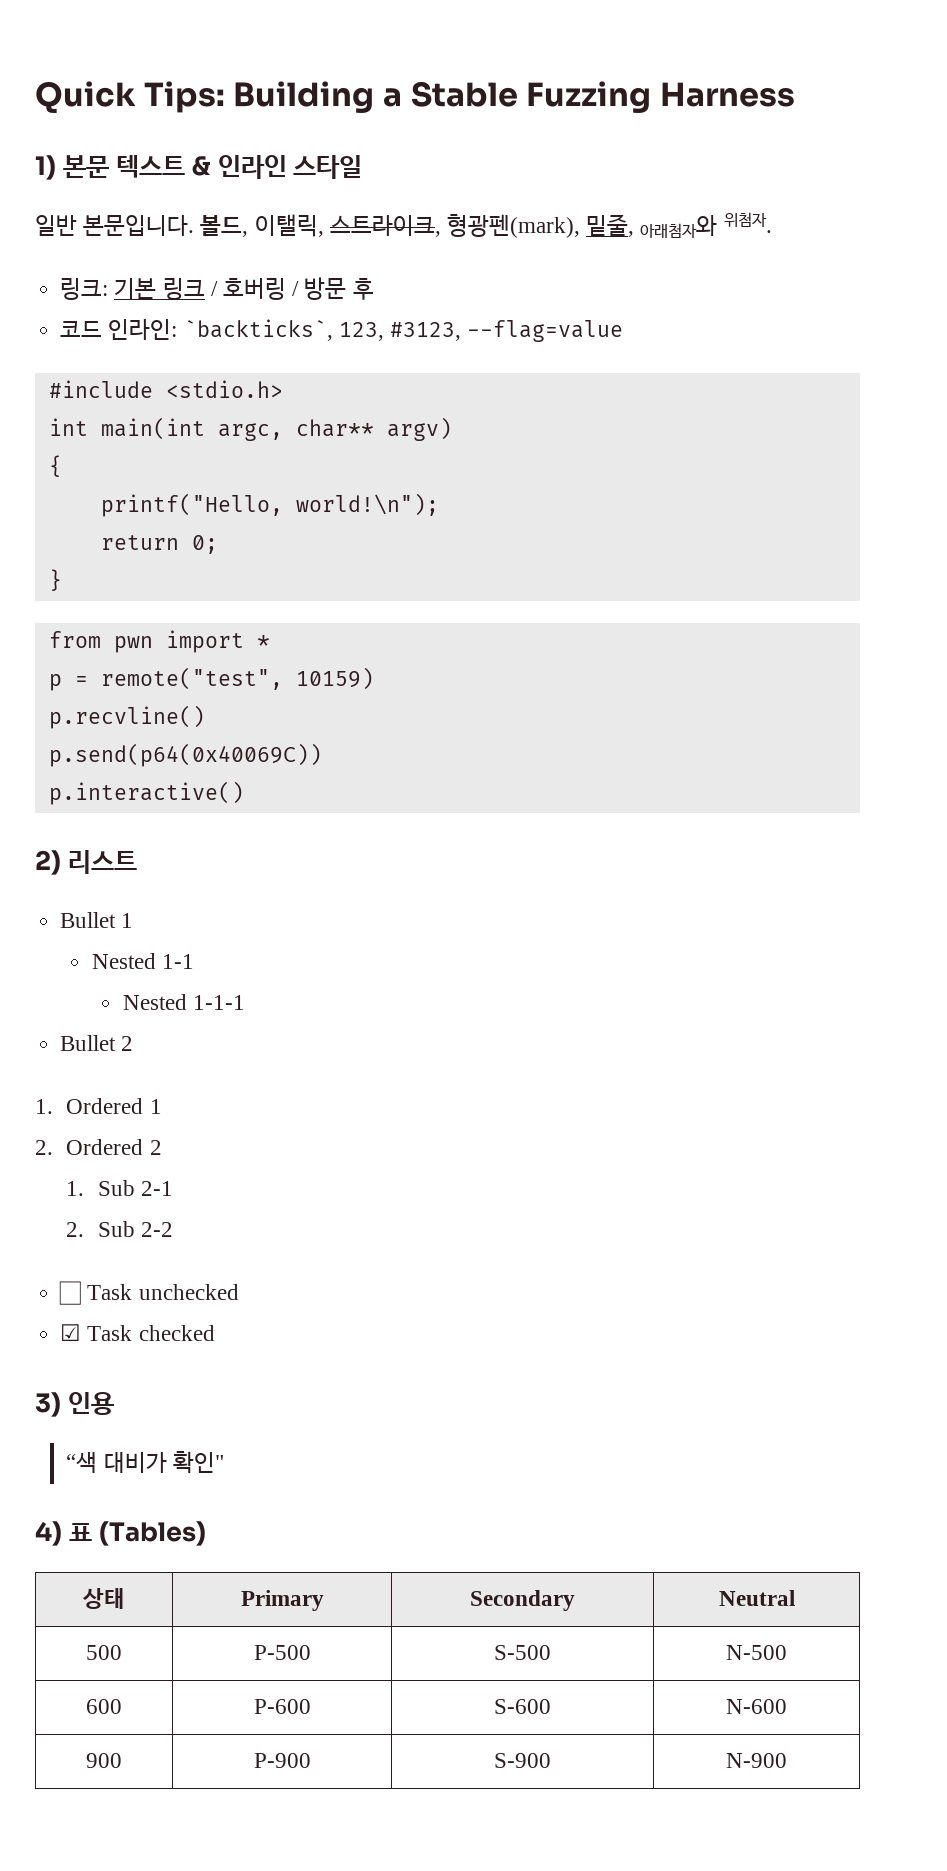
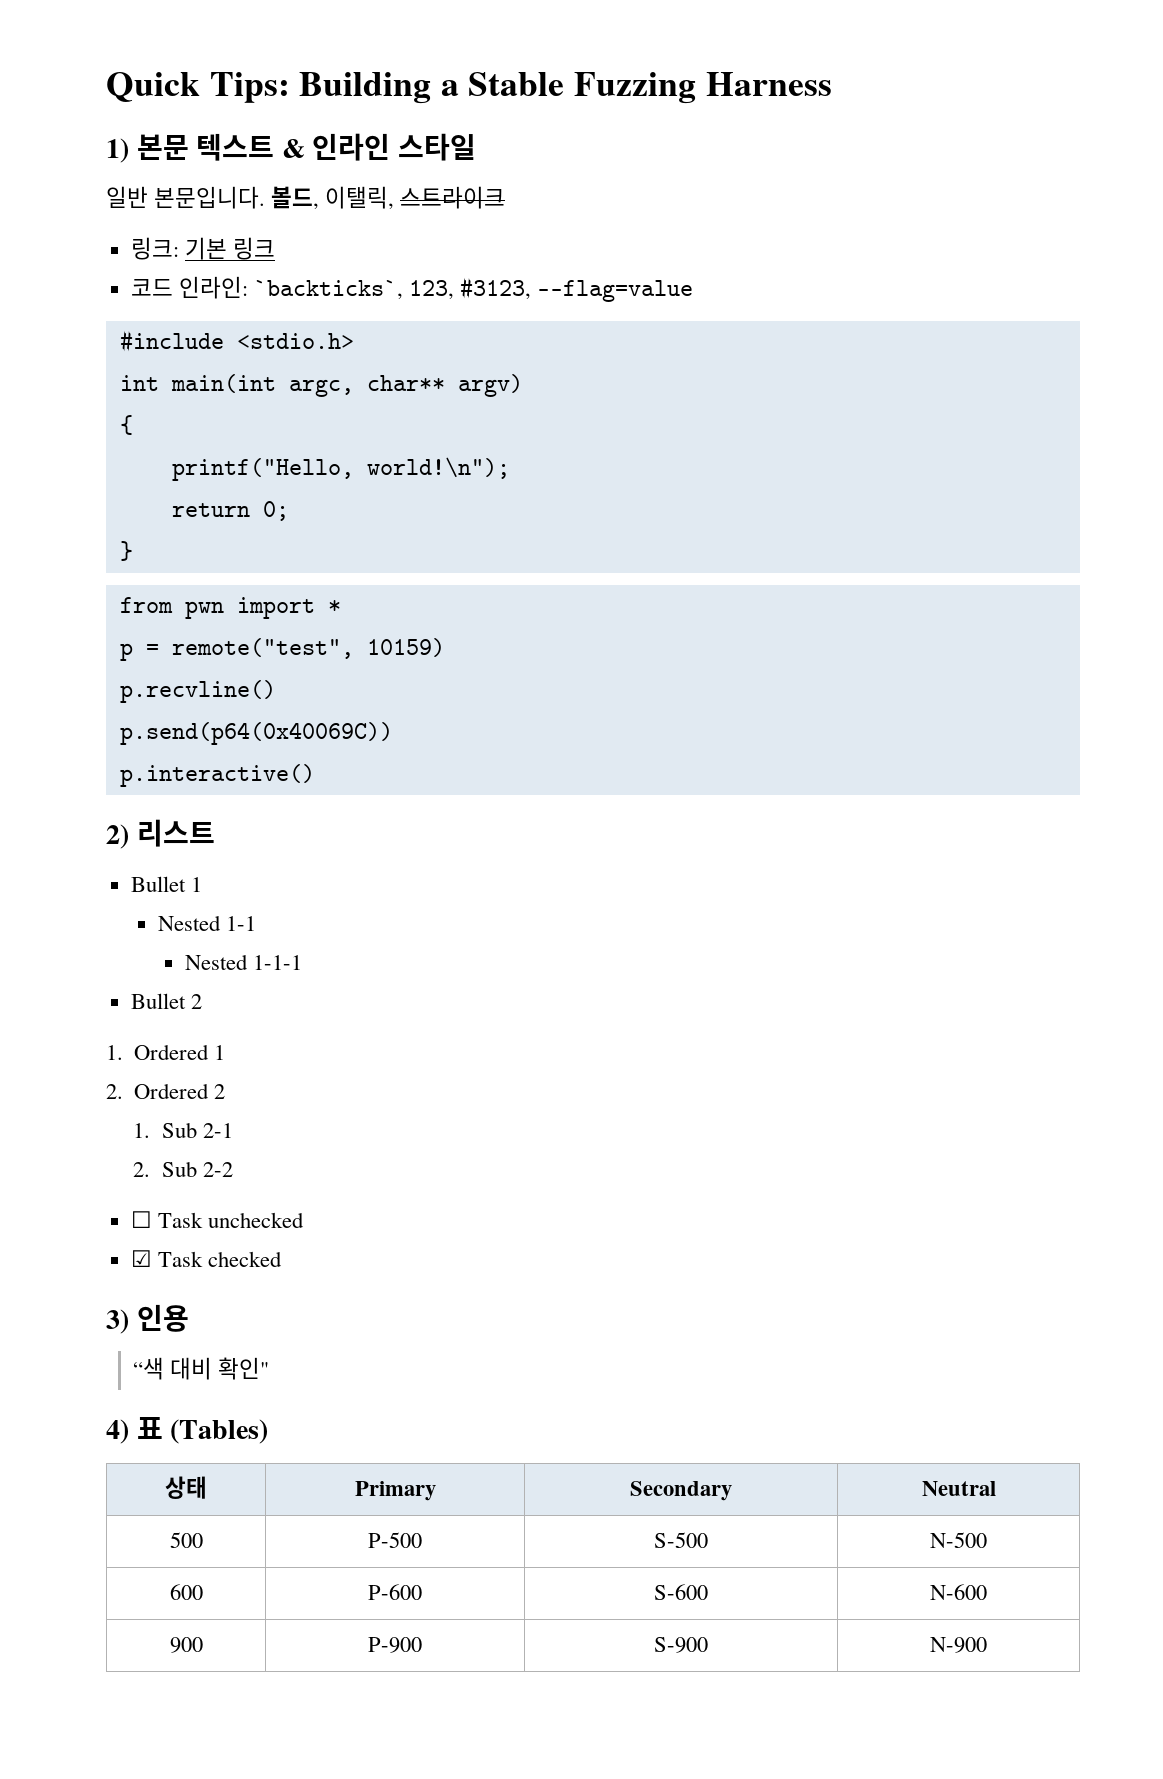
[329,212,772,238] [60,277,374,300] 스트라이크, 형광펜(mark), 밑줄, 아래첨자와 위첨자. // 링크: 기본 링크 / 호버링 / 방문 후 -> [400,186,506,209] [130,237,275,260] 스트라이크 // 링크: 기본 링크
[103,1452,167,1473] 대비가 -> [170,1357,213,1380] 대비

